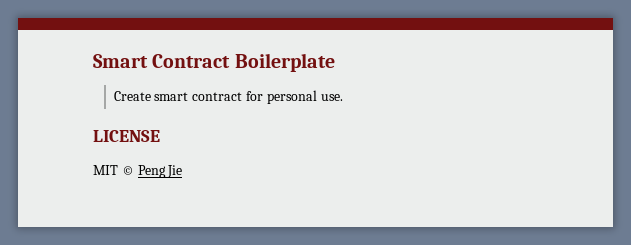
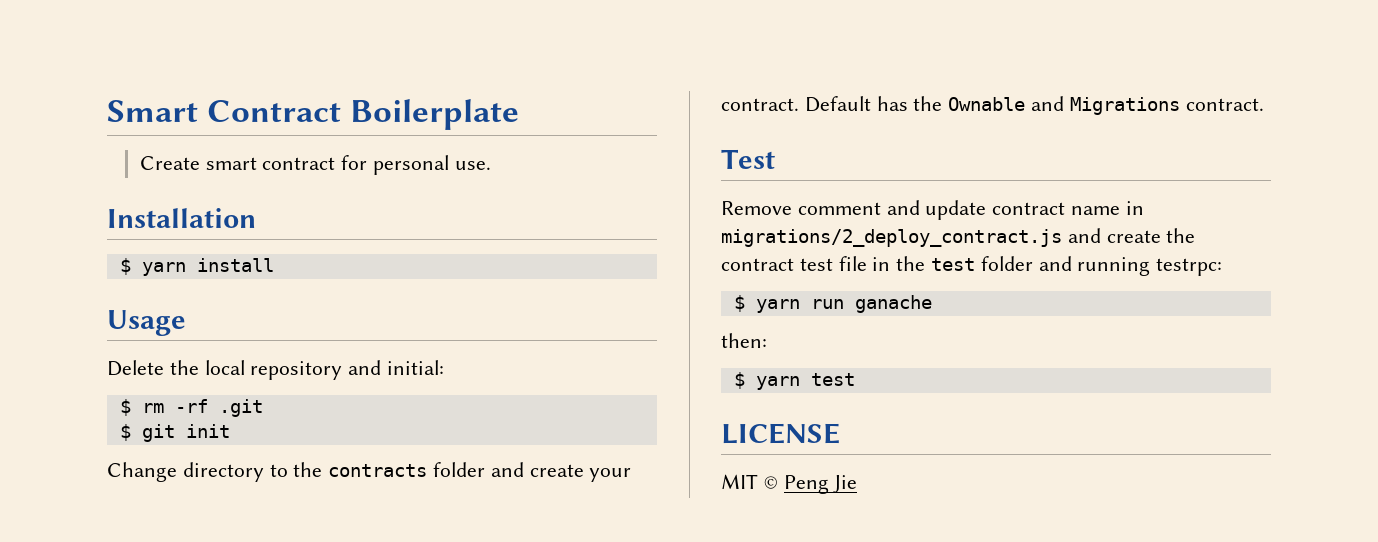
(343, 97) none -> [107,208,256,228] [119,258,274,276] [107,310,186,336] [107,360,445,380] [119,399,263,417] [119,424,230,442] [107,462,632,482] [721,96,1264,115] [721,149,775,169] [721,200,1144,220] [721,228,1196,247] [721,256,1223,276] [733,295,932,313] [721,333,767,348] [733,372,855,390] // Installation // $ yarn install // Usage // Delete the local repository and initial: // $ rm -rf .git // $ git init // Change directory to the contracts folder and create your contract. Default has the Ownable and Migrations contract. // Test // Remove comment and update contract name in migrations/2_deploy_contract.js and create the contract test file in the test folder and running testrpc: // $ yarn run ganache // then: // $ yarn test

